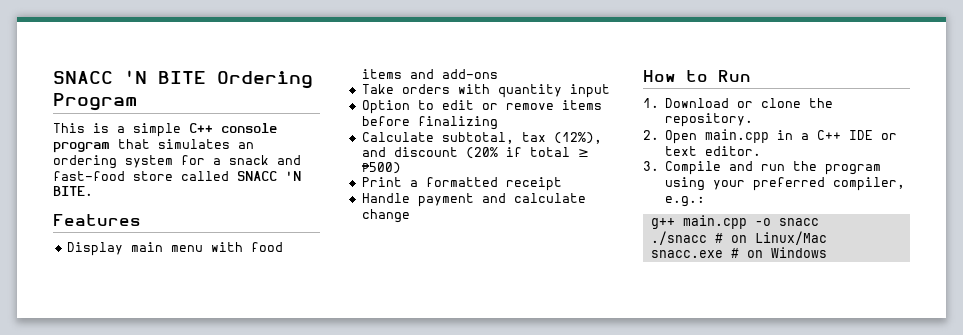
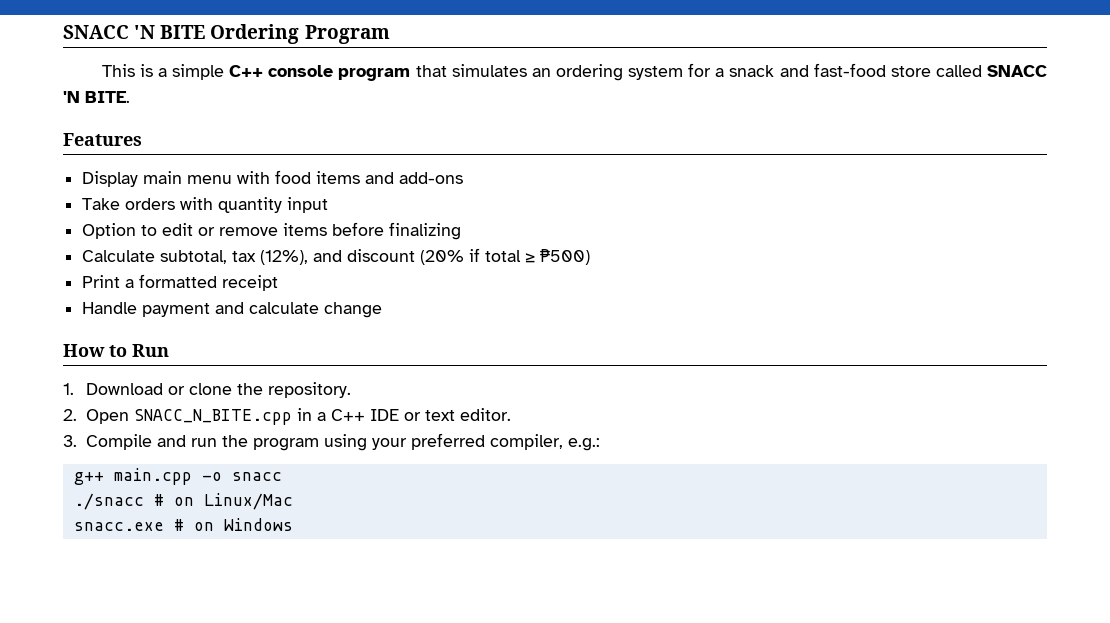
[705,129,770,143] main.cpp -> [133,409,292,425] SNACC_N_BITE.cpp

